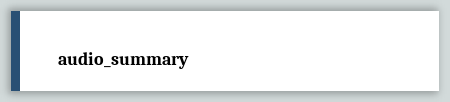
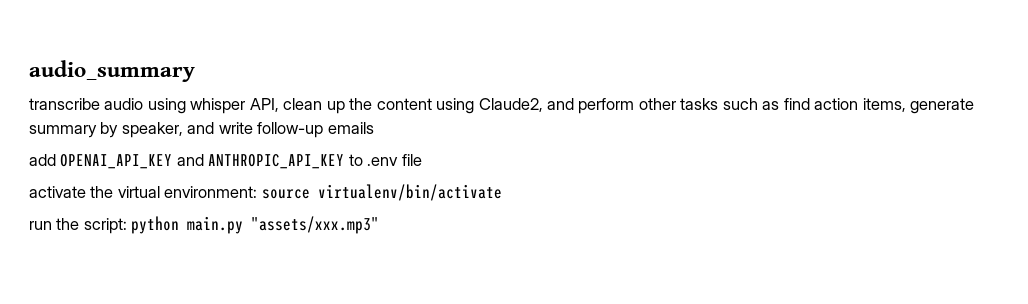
(189, 60) none -> [29,98,975,114] [29,122,374,138] [29,154,422,169] [29,184,502,201] [29,216,380,234] // transcribe audio using whisper API, clean up the content using Claude2, and perform other tasks such as find action items, generate summary by speaker, and write follow-up emails // add OPENAI_API_KEY and ANTHROPIC_API_KEY to .env file // activate the virtual environment: source virtualenv/bin/activate // run the script: python main.py "assets/xxx.mp3"

